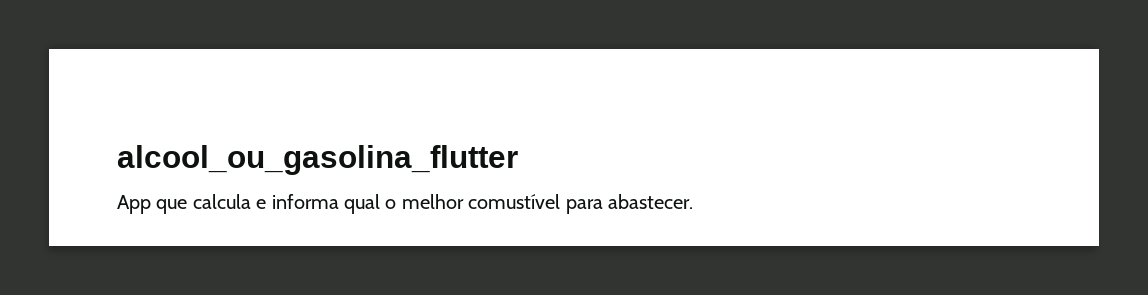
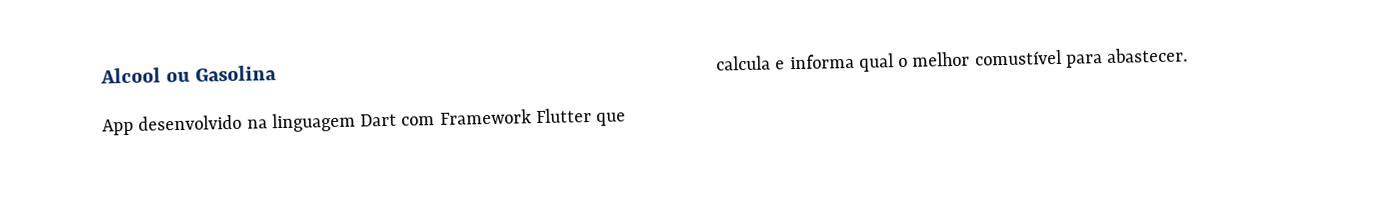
[117,145,518,175] [117,195,151,214] alcool_ou_gasolina_flutter // App -> [100,65,278,84] [102,107,592,136] Alcool ou Gasolina // App desenvolvido na linguagem Dart com Framework Flutter

